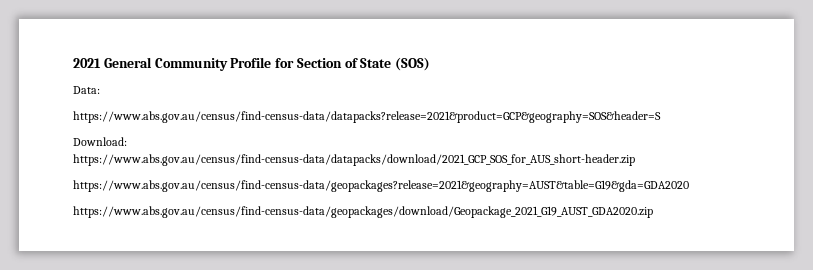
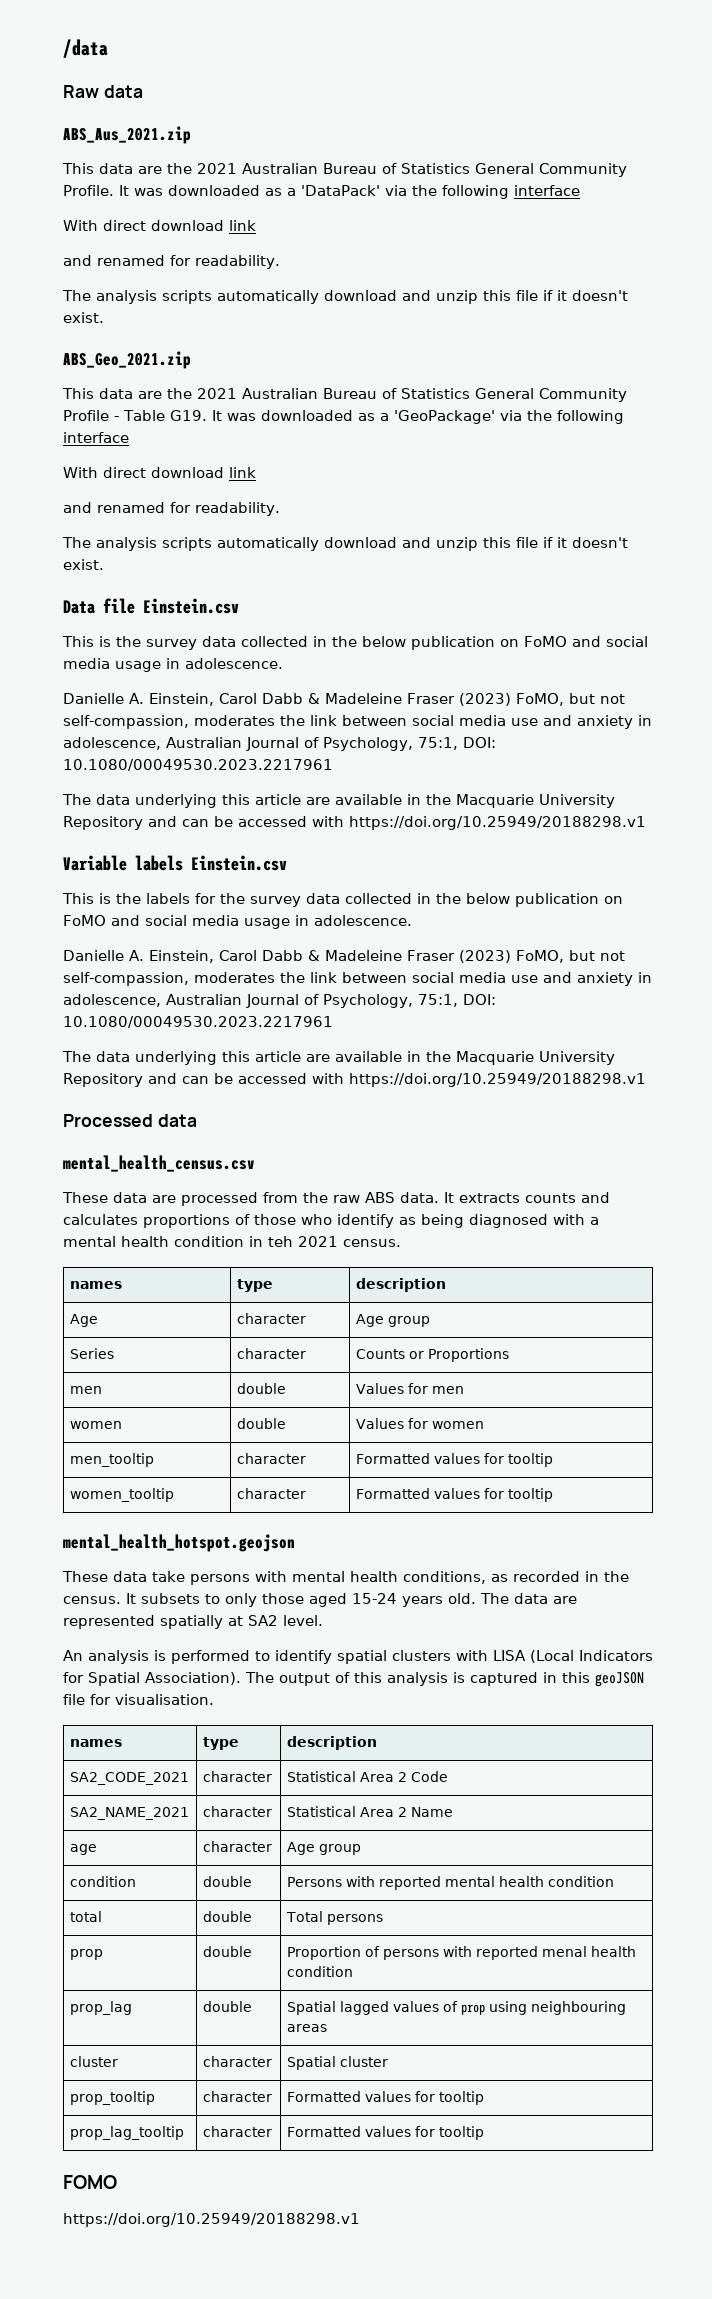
[73,57,431,71] [73,86,100,94] [73,111,661,123] [73,137,127,146] [73,154,635,166] [73,180,689,192] [73,206,653,218] 2021 General Community Profile for Section of State (SOS) // Data: // https://www.abs.gov.au/census/find-census-data/datapacks?release=2021&product=GCP&geography=SOS&header=S // Download: // https://www.abs.gov.au/census/find-census-data/datapacks/download/2021_GCP_SOS_for_AUS_short-header.zip // https://www.abs.gov.au/census/find-census-data/geopackages?release=2021&geography=AUST&table=G19&gda=GDA2020 // https://www.abs.gov.au/census/find-census-data/geopackages/download/Geopackage_2021_G19_AUST_GDA2020.zip -> [63,39,108,58] [63,85,143,98] [63,126,191,144] [62,163,627,177] [63,185,580,199] [63,220,256,231] [63,255,280,269] [62,290,628,304] [63,312,104,323] [63,351,191,369] [62,388,627,402] [63,410,624,424] [63,432,129,443] [63,467,256,478] [63,502,280,516] [62,537,628,551] [63,559,104,570] [63,598,239,614] [62,636,648,650] [63,658,283,672] [63,693,625,706] [63,715,652,729] [63,737,496,751] [63,759,333,771] [62,794,615,808] [63,816,646,830] [63,855,287,871] [62,893,623,907] [63,915,412,929] [63,950,625,963] [63,972,652,986] [63,994,496,1008] [63,1016,333,1028] [62,1051,615,1065] [63,1073,646,1087] [63,1114,197,1127] [63,1155,255,1172] [62,1192,610,1206] [63,1214,599,1228] [63,1236,401,1247] [69,1281,122,1289] [236,1279,273,1292] [355,1278,446,1292] [69,1314,98,1327] [236,1313,306,1324] [355,1314,430,1327] [69,1348,114,1359] [236,1348,306,1359] [355,1348,509,1362] [69,1386,102,1394] [236,1383,286,1394] [355,1383,464,1394] [69,1421,122,1429] [236,1418,286,1429] [355,1418,484,1429] [69,1453,154,1467] [236,1453,306,1464] [355,1453,553,1467] [69,1488,174,1502] [236,1488,306,1499] [355,1488,553,1502] [63,1534,295,1552] [62,1571,629,1585] [63,1593,577,1607] [63,1615,323,1629] [63,1650,653,1664] [63,1672,644,1687] [63,1694,214,1705] [69,1739,122,1747] [202,1737,239,1750] [286,1736,377,1750] [69,1772,189,1785] [202,1771,272,1782] [286,1771,448,1782] [69,1807,189,1820] [202,1806,272,1817] [286,1806,453,1817] [69,1844,97,1855] [202,1841,272,1852] [286,1842,361,1855] [69,1876,136,1887] [202,1876,252,1887] [286,1876,614,1890] [69,1911,102,1922] [202,1911,252,1922] [285,1911,383,1925] [69,1949,103,1960] [202,1946,252,1957] [286,1946,636,1960] [286,1966,353,1977] [69,2001,132,2015] [202,2001,252,2012] [286,2001,626,2015] [286,2024,327,2032] [69,2056,118,2067] [202,2056,272,2067] [286,2056,388,2070] [69,2091,155,2105] [202,2091,272,2102] [286,2091,484,2105] [69,2126,184,2140] [202,2126,272,2137] [286,2126,484,2140] [63,2175,117,2189] [63,2213,360,2227] /data // Raw data // ABS_Aus_2021.zip // This data are the 2021 Australian Bureau of Statistics General Community Profile. It was downloaded as a 'DataPack' via the following interface // With direct download link // and renamed for readability. // The analysis scripts automatically download and unzip this file if it doesn't exist. // ABS_Geo_2021.zip // This data are the 2021 Australian Bureau of Statistics General Community Profile - Table G19. It was downloaded as a 'GeoPackage' via the following interface // With direct download link // and renamed for readability. // The analysis scripts automatically download and unzip this file if it doesn't exist. // Data file Einstein.csv // This is the survey data collected in the below publication on FoMO and social media usage in adolescence. // Danielle A. Einstein, Carol Dabb & Madeleine Fraser (2023) FoMO, but not self-compassion, moderates the link between social media use and anxiety in adolescence, Australian Journal of Psychology, 75:1, DOI: 10.1080/00049530.2023.2217961 // The data underlying this article are available in the Macquarie University Repository and can be accessed with https://doi.org/10.25949/20188298.v1 // Variable labels Einstein.csv // This is the labels for the survey data collected in the below publication on FoMO and social media usage in adolescence. // Danielle A. Einstein, Carol Dabb & Madeleine Fraser (2023) FoMO, but not self-compassion, moderates the link between social media use and anxiety in adolescence, Australian Journal of Psychology, 75:1, DOI: 10.1080/00049530.2023.2217961 // The data underlying this article are available in the Macquarie University Repository and can be accessed with https://doi.org/10.25949/20188298.v1 // Processed data // mental_health_census.csv // These data are processed from the raw ABS data. It extracts counts and calculates proportions of those who identify as being diagnosed with a mental health condition in teh 2021 census. // names | type | description // Age | character | Age group // Series | character | Counts or Proportions // men | double | Values for men // women | double | Values for women // men_tooltip | character | Formatted values for tooltip // women_tooltip | character | Formatted values for tooltip // mental_health_hotspot.geojson // These data take persons with mental health conditions, as recorded in the census. It subsets to only those aged 15-24 years old. The data are represented spatially at SA2 level. // An analysis is performed to identify spatial clusters with LISA (Local Indicators for Spatial Association). The output of this analysis is captured in this geoJSON file for visualisation. // names | type | description // SA2_CODE_2021 | character | Statistical Area 2 Code // SA2_NAME_2021 | character | Statistical Area 2 Name // age | character | Age group // condition | double | Persons with reported mental health condition // total | double | Total persons // prop | double | Proportion of persons with reported menal health condition // prop_lag | double | Spatial lagged values of prop using neighbouring areas // cluster | character | Spatial cluster // prop_tooltip | character | Formatted values for tooltip // prop_lag_tooltip | character | Formatted values for tooltip // FOMO // https://doi.org/10.25949/20188298.v1

